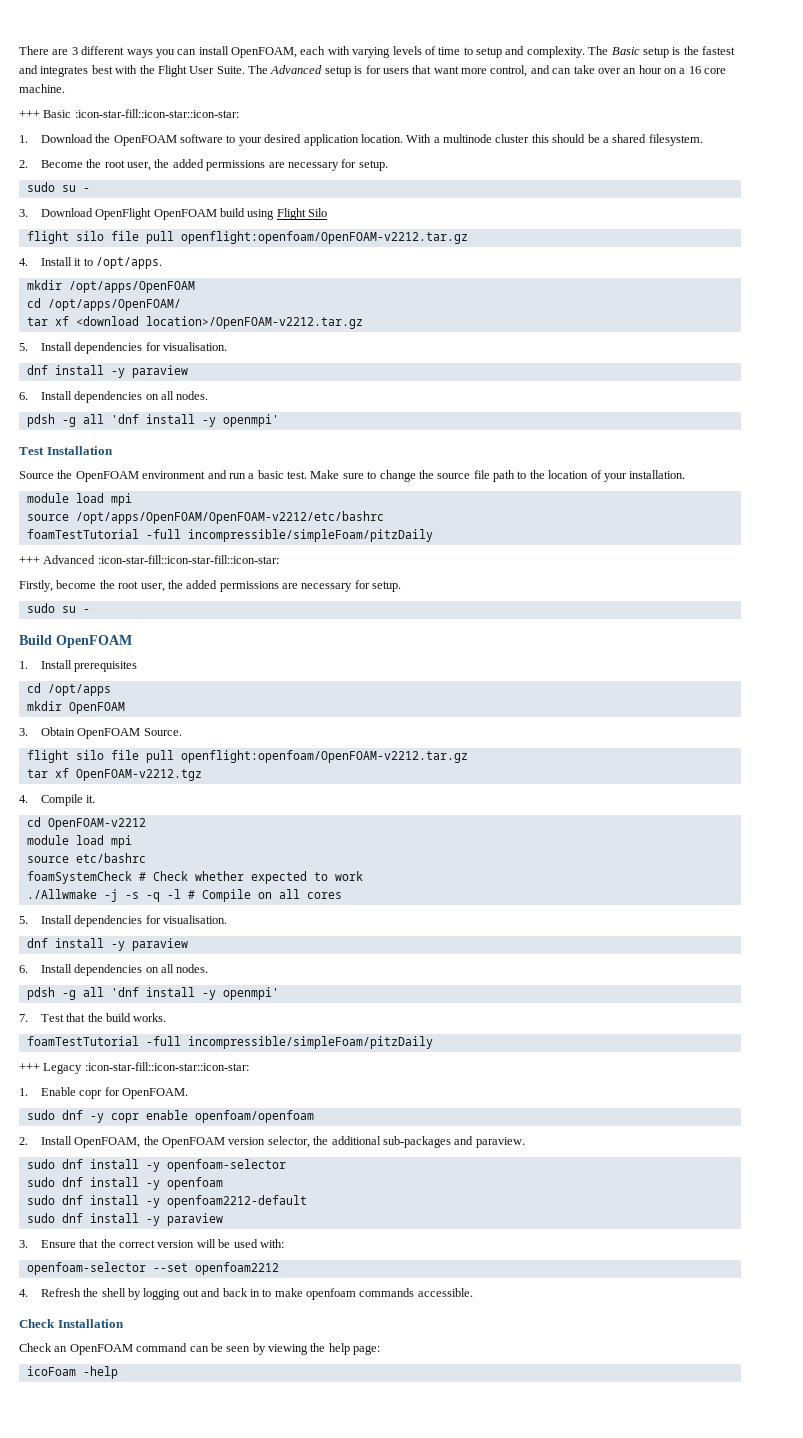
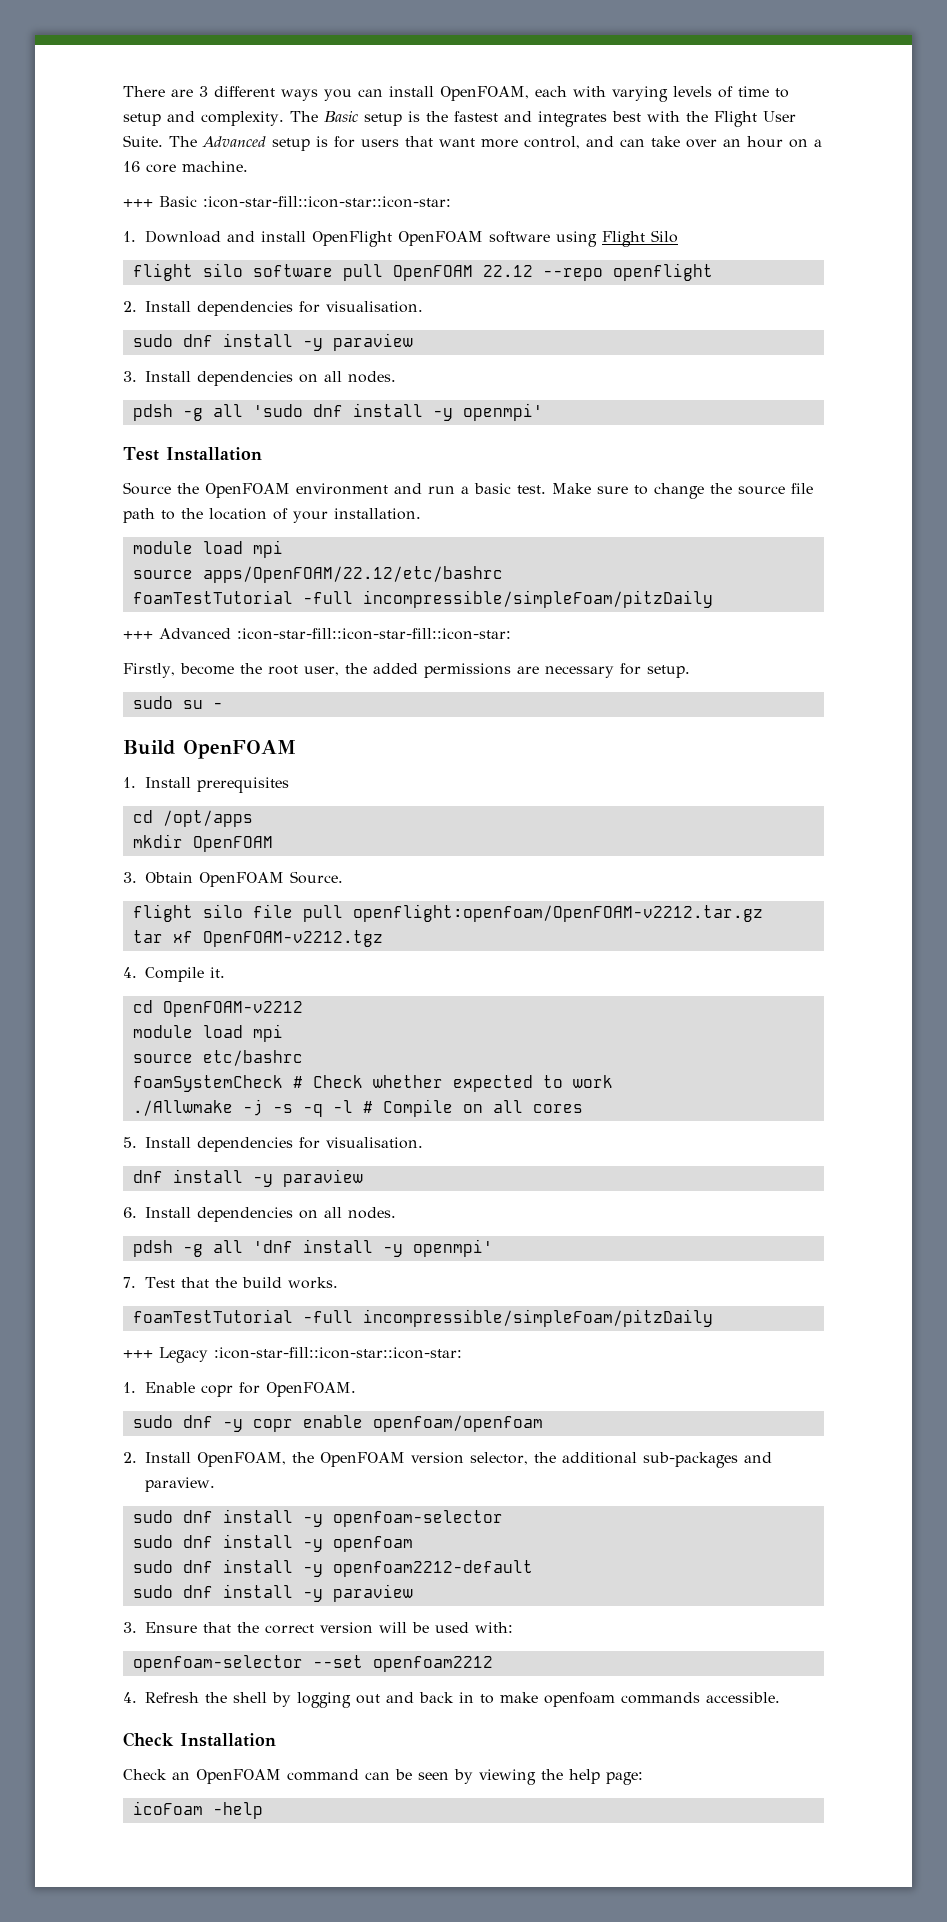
[95,134,703,146] [19,159,388,171] [26,182,90,192] [19,208,246,220] the OpenFOAM software to your desired application location. With a multinode cluster this should be a shared filesystem. // 2. Become the root user, the added permissions are necessary for setup. // sudo su - // 3. Download OpenFlight OpenFOAM build -> [226,231,550,247] and install OpenFlight OpenFOAM software
[110,231,468,244] [19,257,163,269] [26,280,195,293] [26,298,181,311] [26,316,363,329] [19,342,228,354] [26,365,188,378] [19,391,209,403] [26,414,139,427] file pull openflight:openfoam/OpenFOAM-v2212.tar.gz // 4. Install it to /opt/apps. // mkdir /opt/apps/OpenFOAM // cd /opt/apps/OpenFOAM/ // tar xf <download location>/OpenFOAM-v2212.tar.gz // 5. Install dependencies for visualisation. // dnf install -y paraview // 6. Install dependencies on all nodes. // pdsh -g all 'dnf -> [252,263,713,281] [123,301,423,316] [132,333,413,351] [123,371,396,386] [132,404,343,421] software pull OpenFOAM 22.12 --repo openflight // 2. Install dependencies for visualisation. // sudo dnf install -y paraview // 3. Install dependencies on all nodes. // pdsh -g all 'sudo dnf
[75,511,384,524] /opt/apps/OpenFOAM/OpenFOAM-v2212/etc/bashrc -> [202,566,503,583] apps/OpenFOAM/22.12/etc/bashrc

